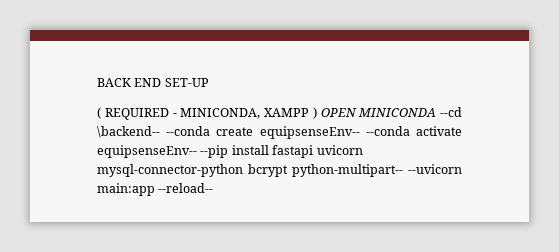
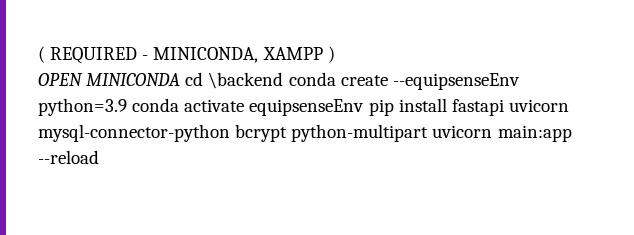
[97,78,209,87] BACK END SET-UP // -> (38, 54) none
(317, 113) none -> (335, 54) //
[440,107,462,117] [97,126,462,139] [97,145,229,158] --cd \backend-- --conda create equipsenseEnv-- --conda activate equipsenseEnv-- --pip -> [185,72,520,90] [38,98,394,116] cd \backend conda create --equipsenseEnv python=3.9 conda activate equipsenseEnv pip
[292,164,462,177] [97,183,214,196] python-multipart-- --uvicorn main:app --reload-- -> [291,124,572,142] [38,150,99,164] python-multipart uvicorn main:app --reload

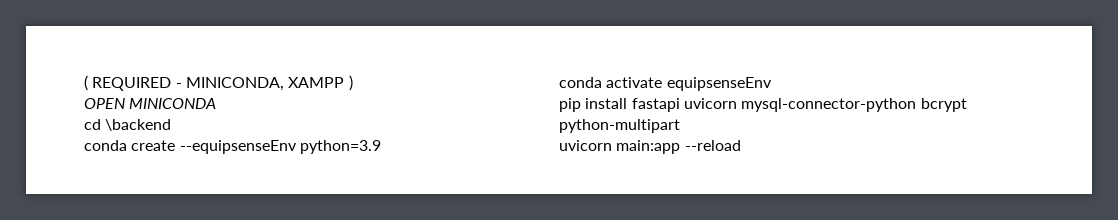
(181, 79) none -> (217, 103) //
(284, 80) none -> (172, 125) //
(127, 107) none -> (381, 147) //
(365, 107) none -> (772, 84) //
(429, 133) none -> (680, 126) //

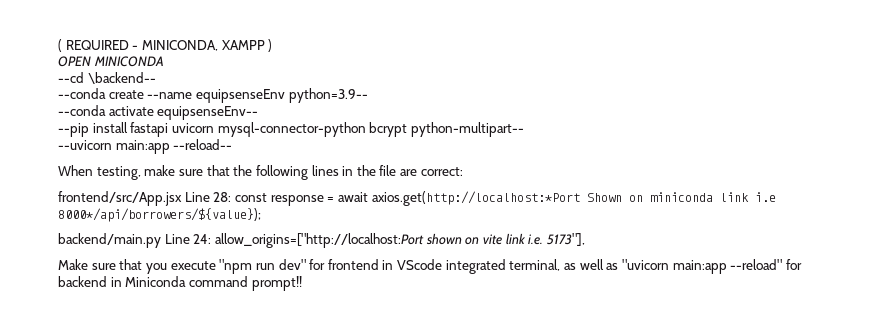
[84,119,172,131] [84,140,381,154] [559,77,772,91] [559,98,581,112] cd \backend // conda create --equipsenseEnv python=3.9 // conda activate equipsenseEnv // pip -> [58,72,156,84] [58,88,368,103] [58,105,259,120] [58,123,89,137] --cd \backend-- // --conda create --name equipsenseEnv python=3.9-- // --conda activate equipsenseEnv-- // --pip
[559,119,680,133] [559,140,741,154] python-multipart // uvicorn main:app --reload -> [410,122,524,137] [58,139,233,154] [58,165,463,180] [58,191,776,206] [58,208,261,222] [58,233,585,248] [58,259,802,274] [58,276,302,291] python-multipart-- // --uvicorn main:app --reload-- // When testing, make sure that the following lines in the file are correct: // frontend/src/App.jsx Line 28: const response = await axios.get(http://localhost:*Port Shown on miniconda link i.e 8000*/api/borrowers/${value}); // backend/main.py Line 24: allow_origins=["http://localhost:Port shown on vite link i.e. 5173"], // Make sure that you execute "npm run dev" for frontend in VScode integrated terminal, as well as "uvicorn main:app --reload" for backend in Miniconda command prompt!!

